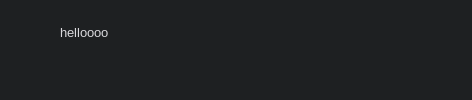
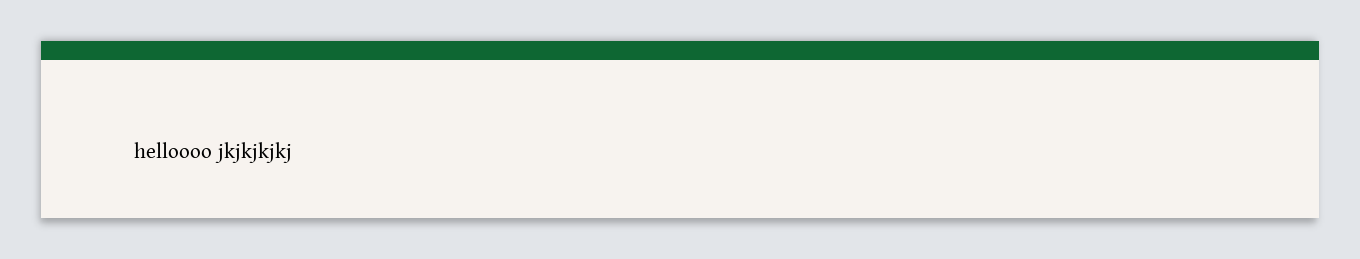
(108, 32) none -> [214,142,292,163] jkjkjkjkj

